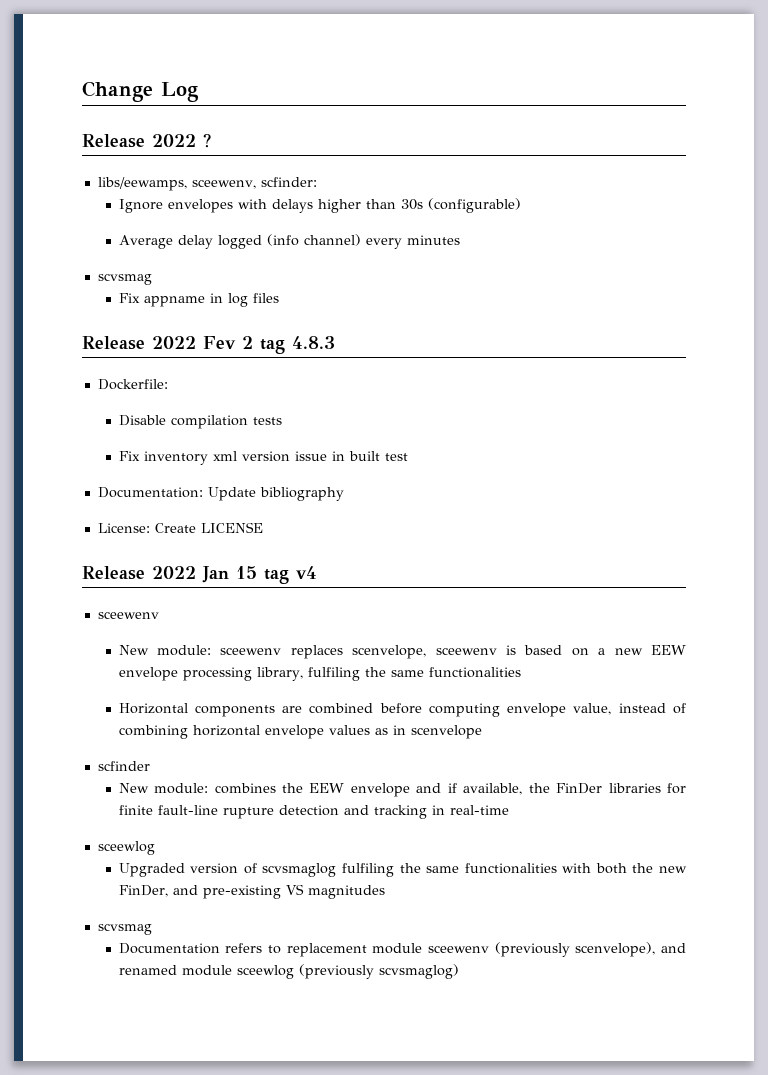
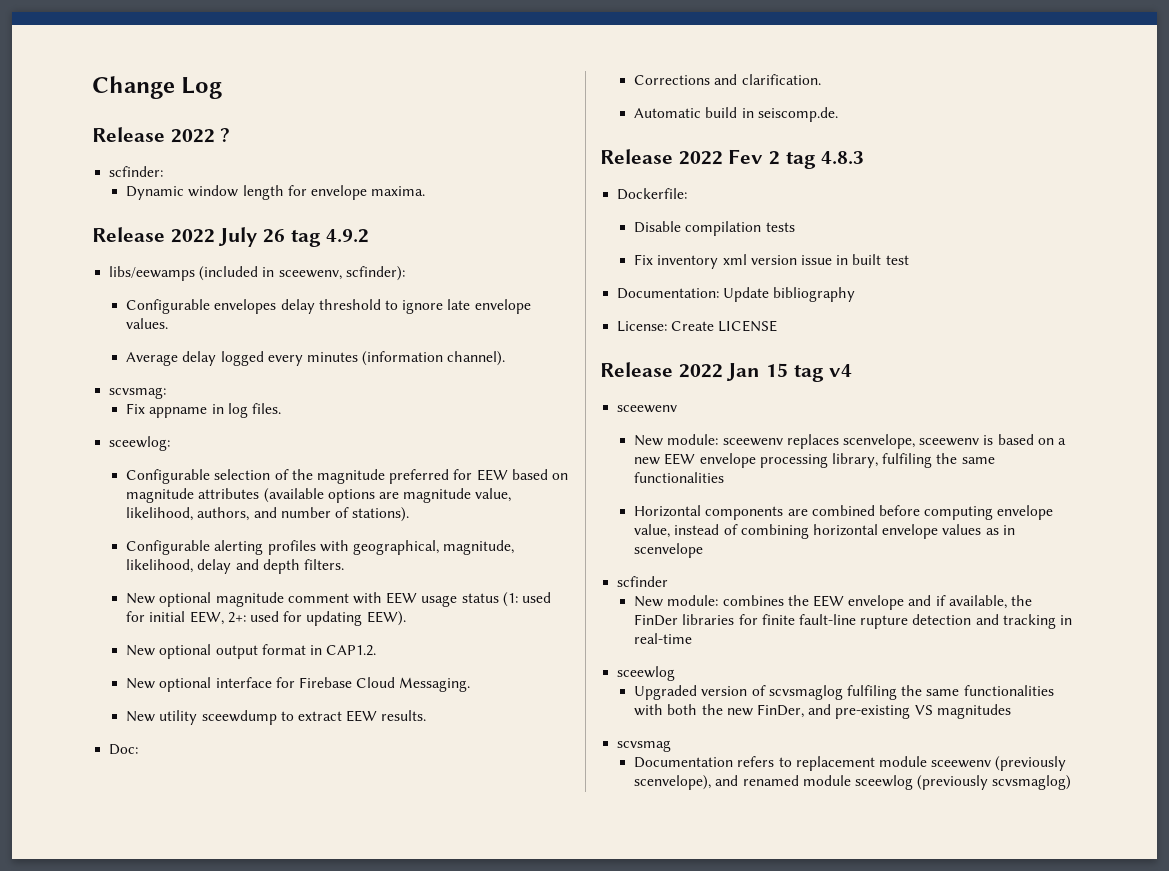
[97,177,256,191] libs/eewamps, sceewenv, -> (231, 135) none
[118,198,521,213] Ignore envelopes with delays higher than 30s (configurable) -> [126,185,426,200] [92,227,370,247] [109,266,405,281] [126,299,531,314] [126,318,169,329] Dynamic window length for envelope maxima. // Release 2022 July 26 tag 4.9.2 // libs/eewamps (included in sceewenv, scfinder): // Configurable envelopes delay threshold to ignore late envelope values.
[266,234,361,246] (info channel) -> (264, 358) none
[97,273,152,285] // scvsmag -> [362,351,506,366] [109,387,167,399] (information channel). // scvsmag:
[252,293,279,303] files -> [251,403,281,414] [109,436,171,451] [126,469,568,484] [126,488,512,503] [126,507,410,522] [126,540,515,555] [126,559,344,574] [126,592,551,607] [126,611,406,626] [126,644,377,659] [126,677,471,692] [126,710,427,725] [109,744,139,755] [634,74,821,85] [634,107,838,122] files. // sceewlog: // Configurable selection of the magnitude preferred for EEW based on magnitude attributes (available options are magnitude value, likelihood, authors, and number of stations). // Configurable alerting profiles with geographical, magnitude, likelihood, delay and depth filters. // New optional magnitude comment with EEW usage status (1: used for initial EEW, 2+: used for updating EEW). // New optional output format in CAP1.2. // New optional interface for Firebase Cloud Messaging. // New utility sceewdump to extract EEW results. // Doc: // Corrections and clarification. // Automatic build in seiscomp.de.

